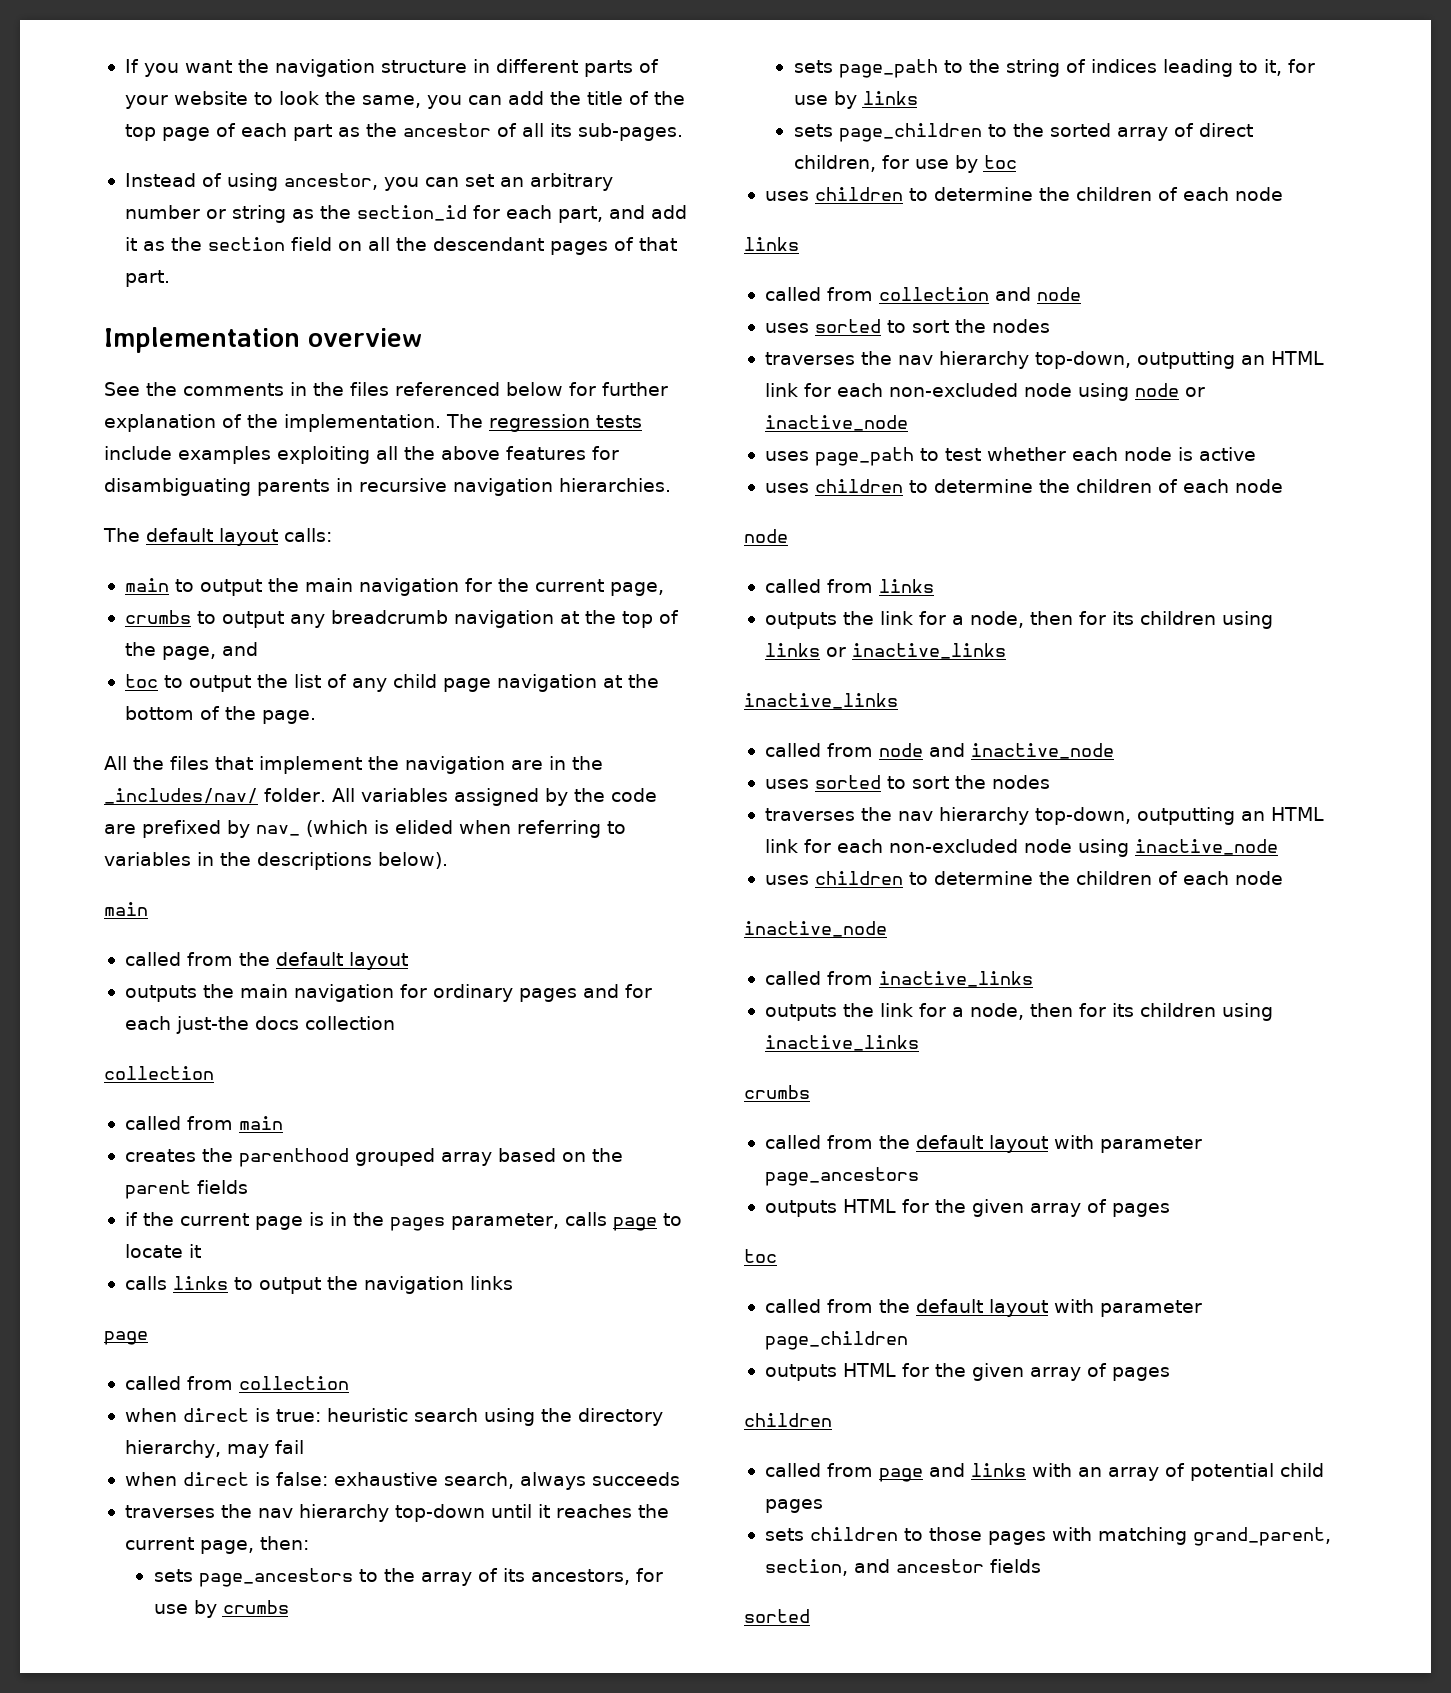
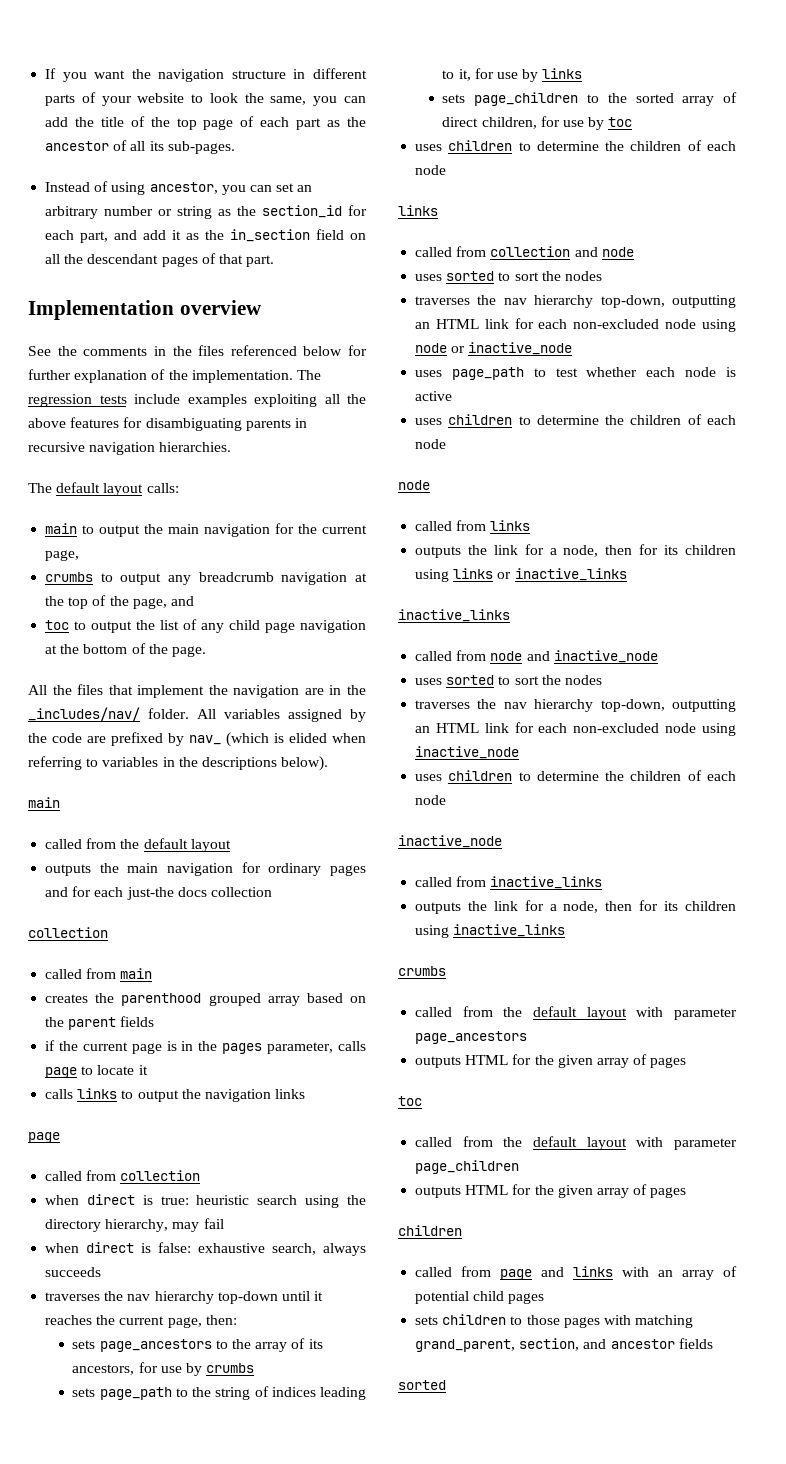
[207,237,285,251] section -> [230,229,311,242] in_section

